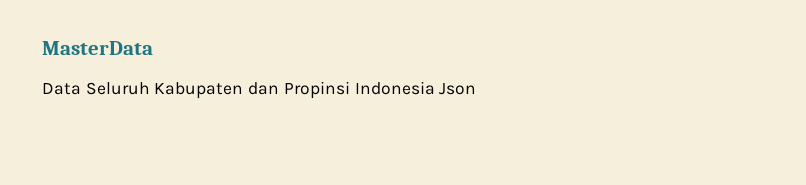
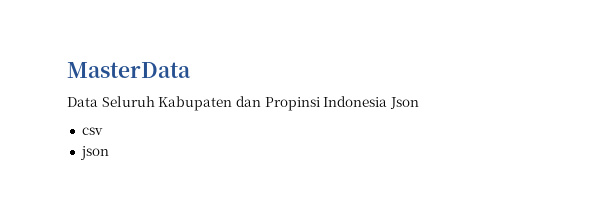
(477, 89) none -> [81,127,103,135] [79,146,109,160] // csv // json

